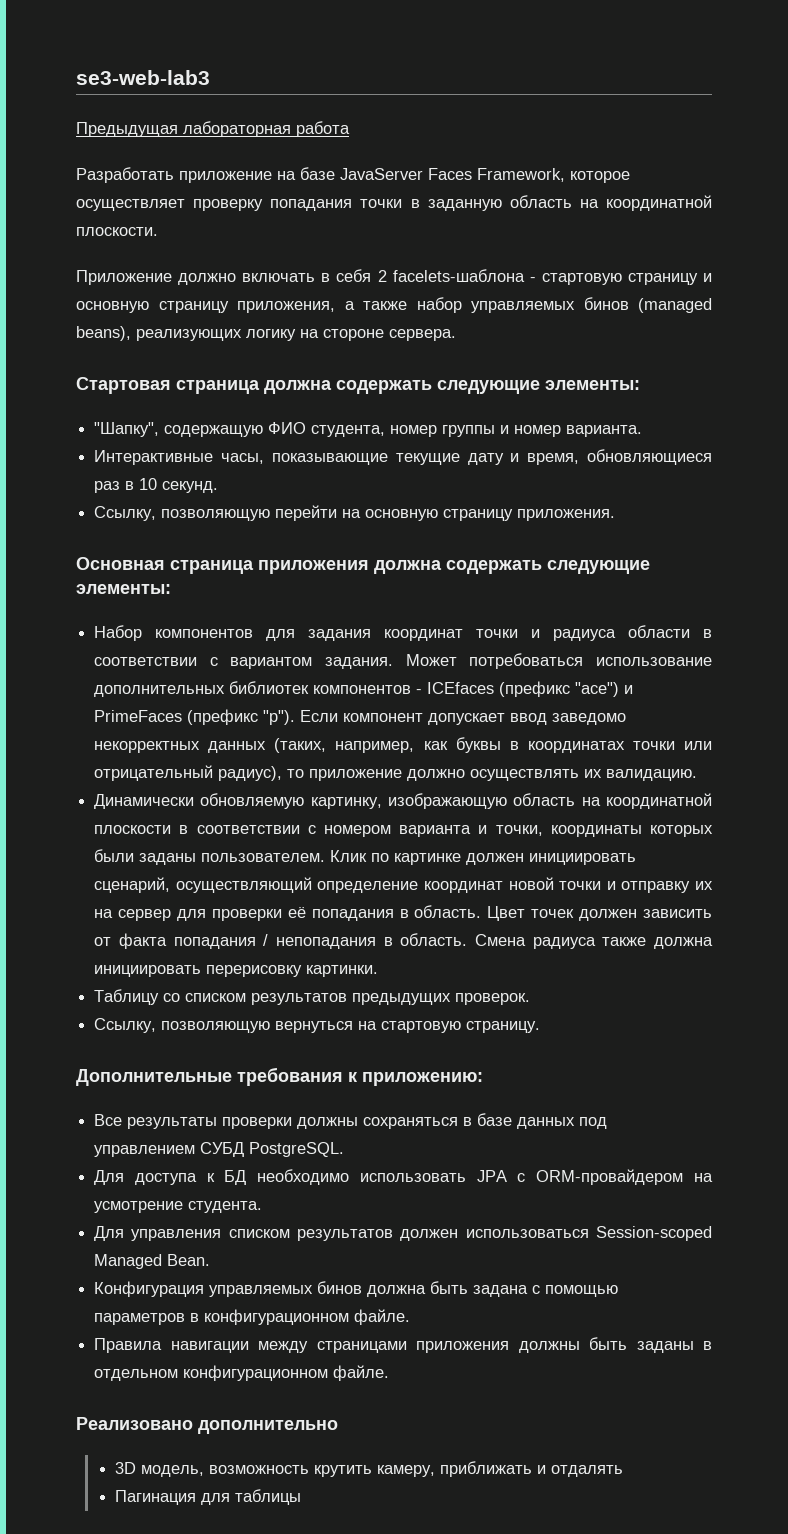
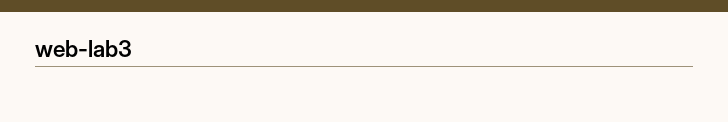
[76,70,210,85] [76,121,350,137] [76,167,630,183] [76,195,712,211] [76,227,158,236] [76,269,713,285] [76,297,712,313] [76,326,456,341] [76,377,640,394] [94,422,643,437] [94,449,712,465] [94,478,219,493] [94,505,616,521] [76,557,650,574] [76,584,171,594] [94,625,713,641] [94,653,712,669] [94,681,634,697] [94,709,627,725] [94,737,712,753] [94,765,698,781] [94,793,712,809] [94,825,713,837] [94,849,637,865] [94,877,714,893] [94,905,712,921] [94,933,713,949] [94,965,379,977] [94,989,531,1005] [94,1018,541,1033] [76,1067,483,1086] [94,1113,608,1129] [94,1142,345,1157] [94,1169,713,1185] [94,1201,263,1213] [94,1226,712,1241] [94,1254,211,1269] [94,1281,619,1297] [94,1309,411,1325] [94,1337,713,1353] [94,1365,390,1381] [76,1417,338,1434] [115,1461,624,1477] [115,1489,302,1505] se3-web-lab3 // Предыдущая лабораторная работа // Разработать приложение на базе JavaServer Faces Framework, которое осуществляет проверку попадания точки в заданную область на координатной плоскости. // Приложение должно включать в себя 2 facelets-шаблона - стартовую страницу и основную страницу приложения, а также набор управляемых бинов (managed beans), реализующих логику на стороне сервера. // Стартовая страница должна содержать следующие элементы: // "Шапку", содержащую ФИО студента, номер группы и номер варианта. // Интерактивные часы, показывающие текущие дату и время, обновляющиеся раз в 10 секунд. // Ссылку, позволяющую перейти на основную страницу приложения. // Основная страница приложения должна содержать следующие элементы: // Набор компонентов для задания координат точки и радиуса области в соответствии с вариантом задания. Может потребоваться использование дополнительных библиотек компонентов - ICEfaces (префикс "ace") и PrimeFaces (префикс "p"). Если компонент допускает ввод заведомо некорректных данных (таких, например, как буквы в координатах точки или отрицательный радиус), то приложение должно осуществлять их валидацию. // Динамически обновляемую картинку, изображающую область на координатной плоскости в соответствии с номером варианта и точки, координаты которых были заданы пользователем. Клик по картинке должен инициировать сценарий, осуществляющий определение координат новой точки и отправку их на сервер для проверки её попадания в область. Цвет точек должен зависить от факта попадания / непопадания в область. Смена радиуса также должна инициировать перерисовку картинки. // Таблицу со списком результатов предыдущих проверок. // Ссылку, позволяющую вернуться на стартовую страницу. // Дополнительные требования к приложению: // Все результаты проверки должны сохраняться в базе данных под управлением СУБД PostgreSQL. // Для доступа к БД необходимо использовать JPA с ORM-провайдером на усмотрение студента. // Для управления списком результатов должен использоваться Session-scoped Managed Bean. // Конфигурация управляемых бинов должна быть задана с помощью параметров в конфигурационном файле. // Правила навигации между страницами приложения должны быть заданы в отдельном конфигурационном файле. // Реализовано дополнительно // 3D модель, возможность крутить камеру, приближать и отдалять // Пагинация для таблицы -> [35,40,132,57] web-lab3

